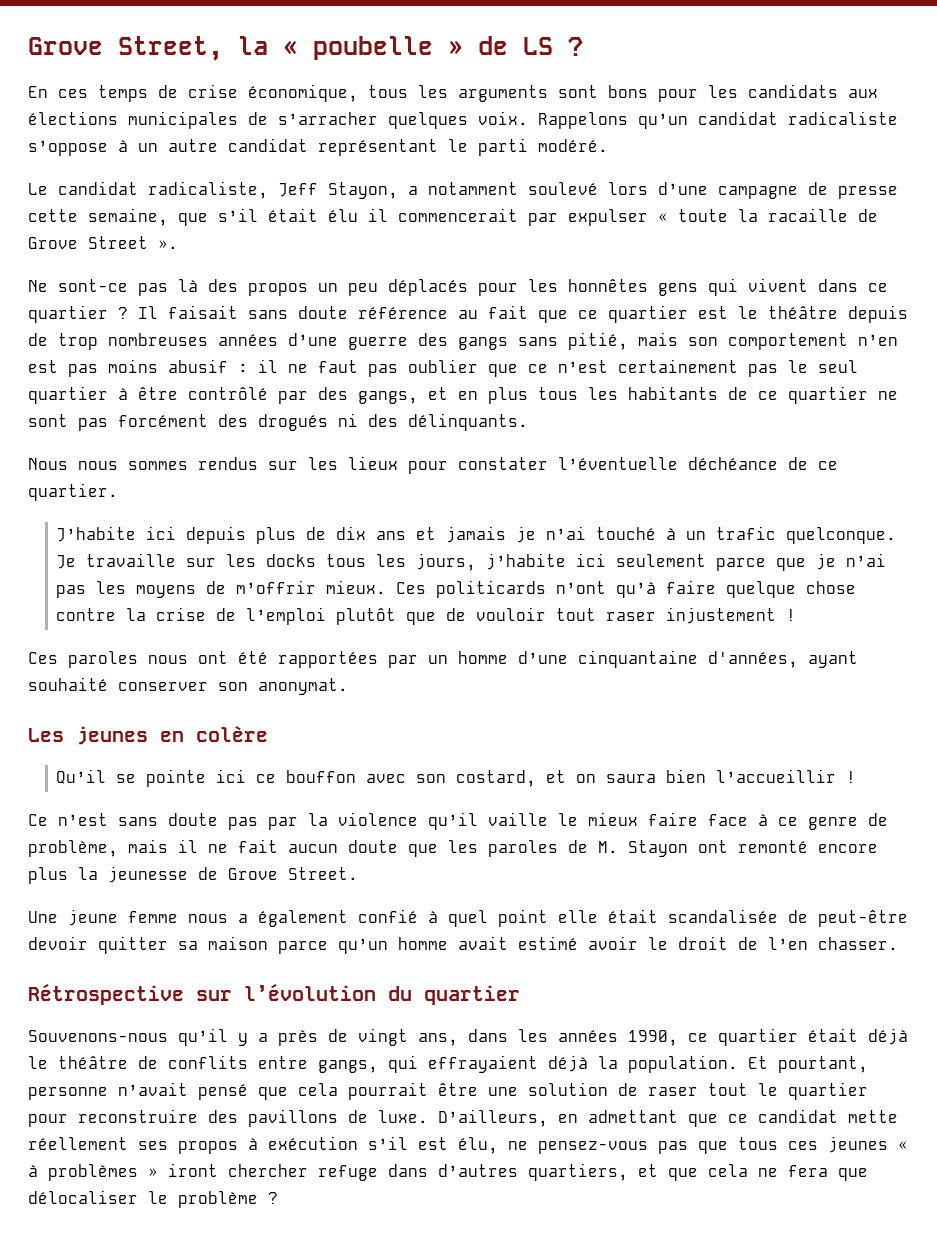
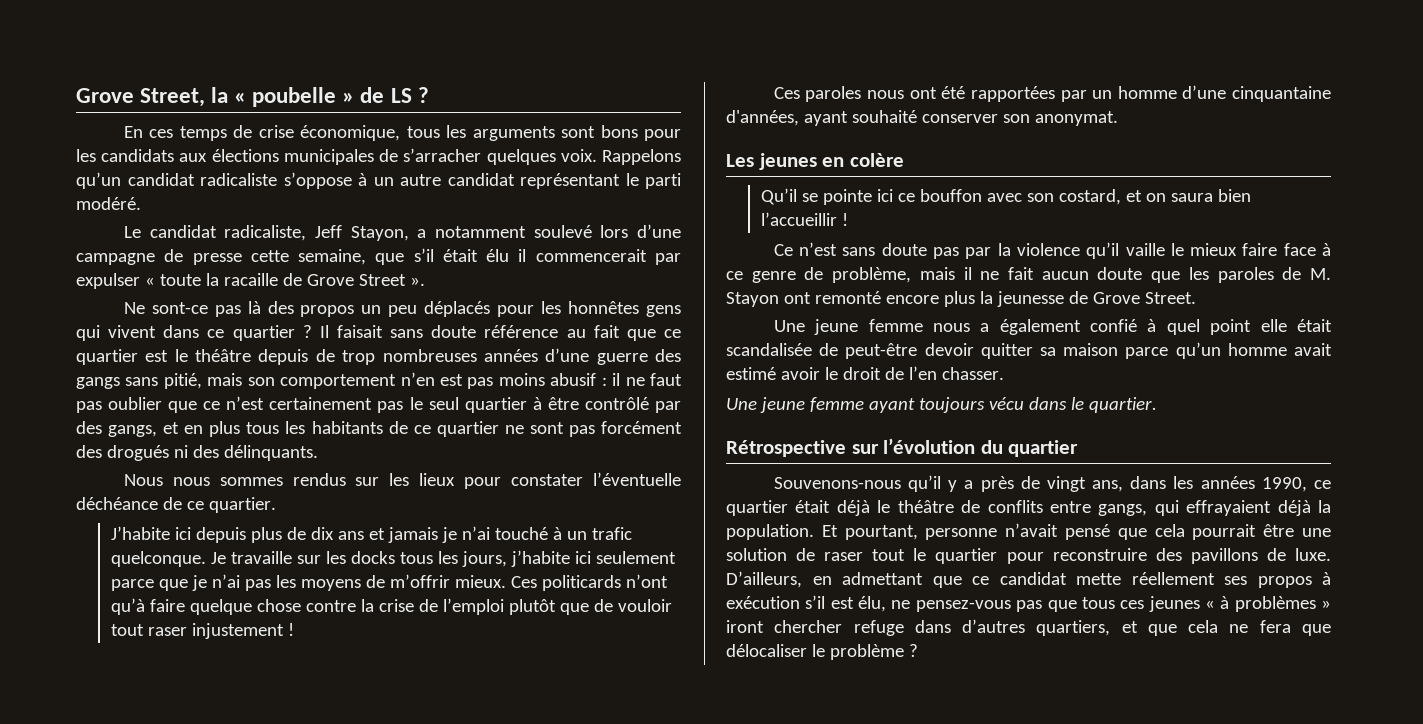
(898, 943) none -> [726,397,1157,413] // Une jeune femme ayant toujours vécu dans le quartier.

